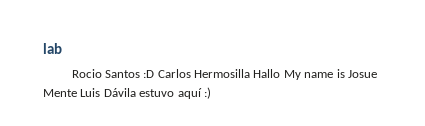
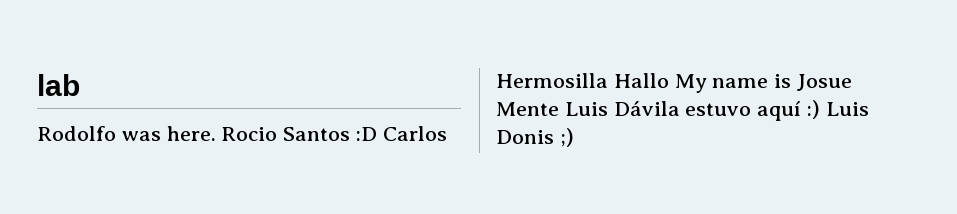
(62, 48) none -> [37,126,216,141] Rodolfo was here.
(211, 93) none -> [825,102,869,116] [496,128,574,147] Luis Donis ;)

